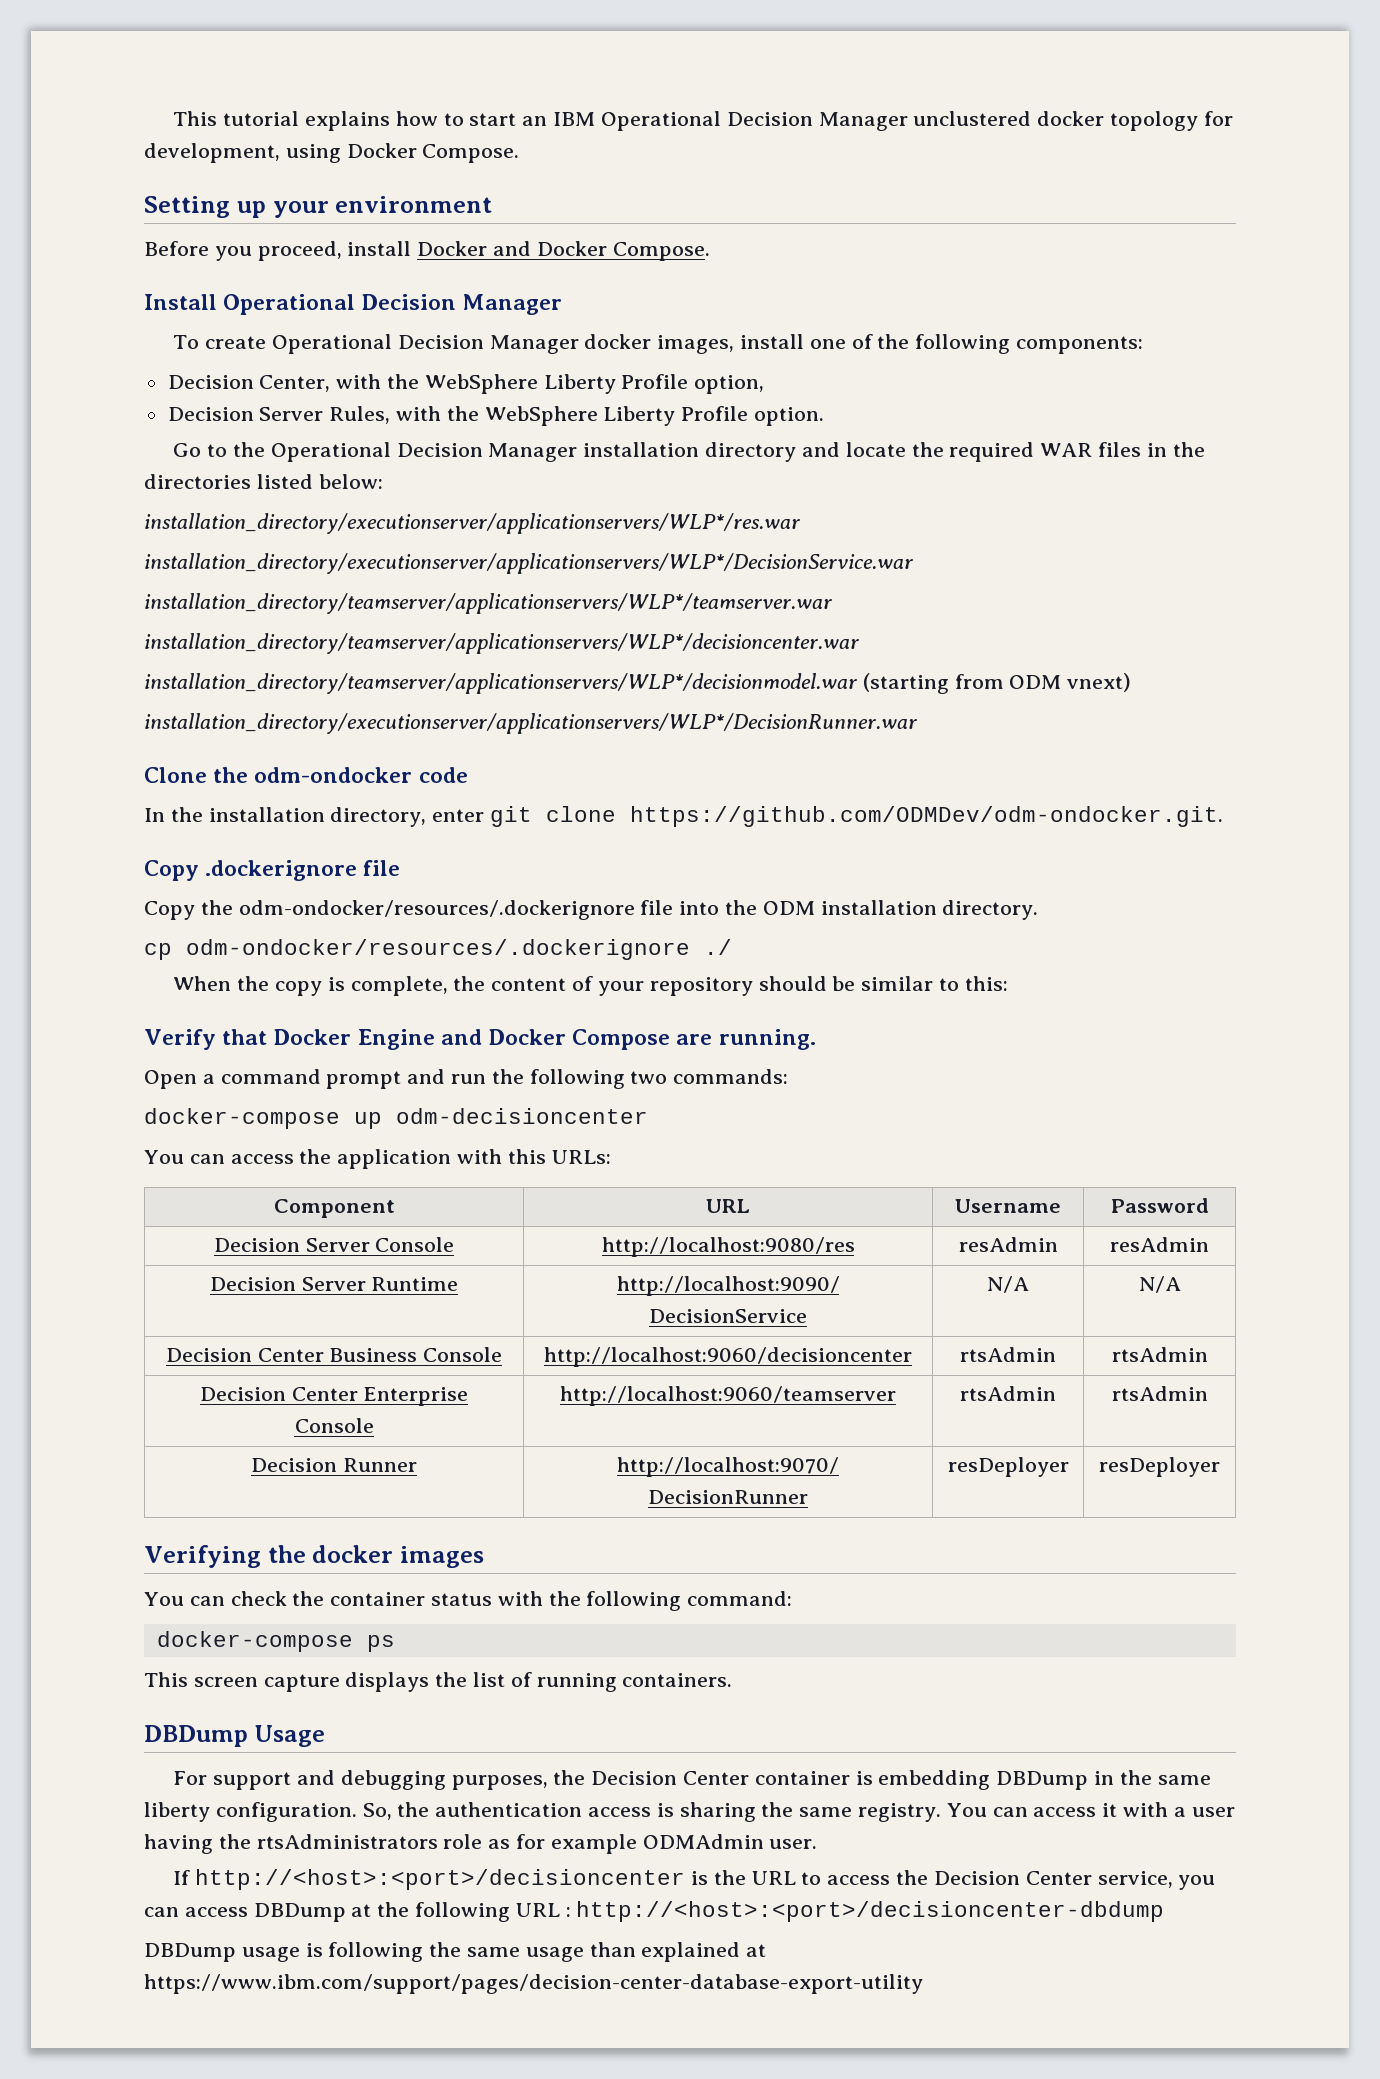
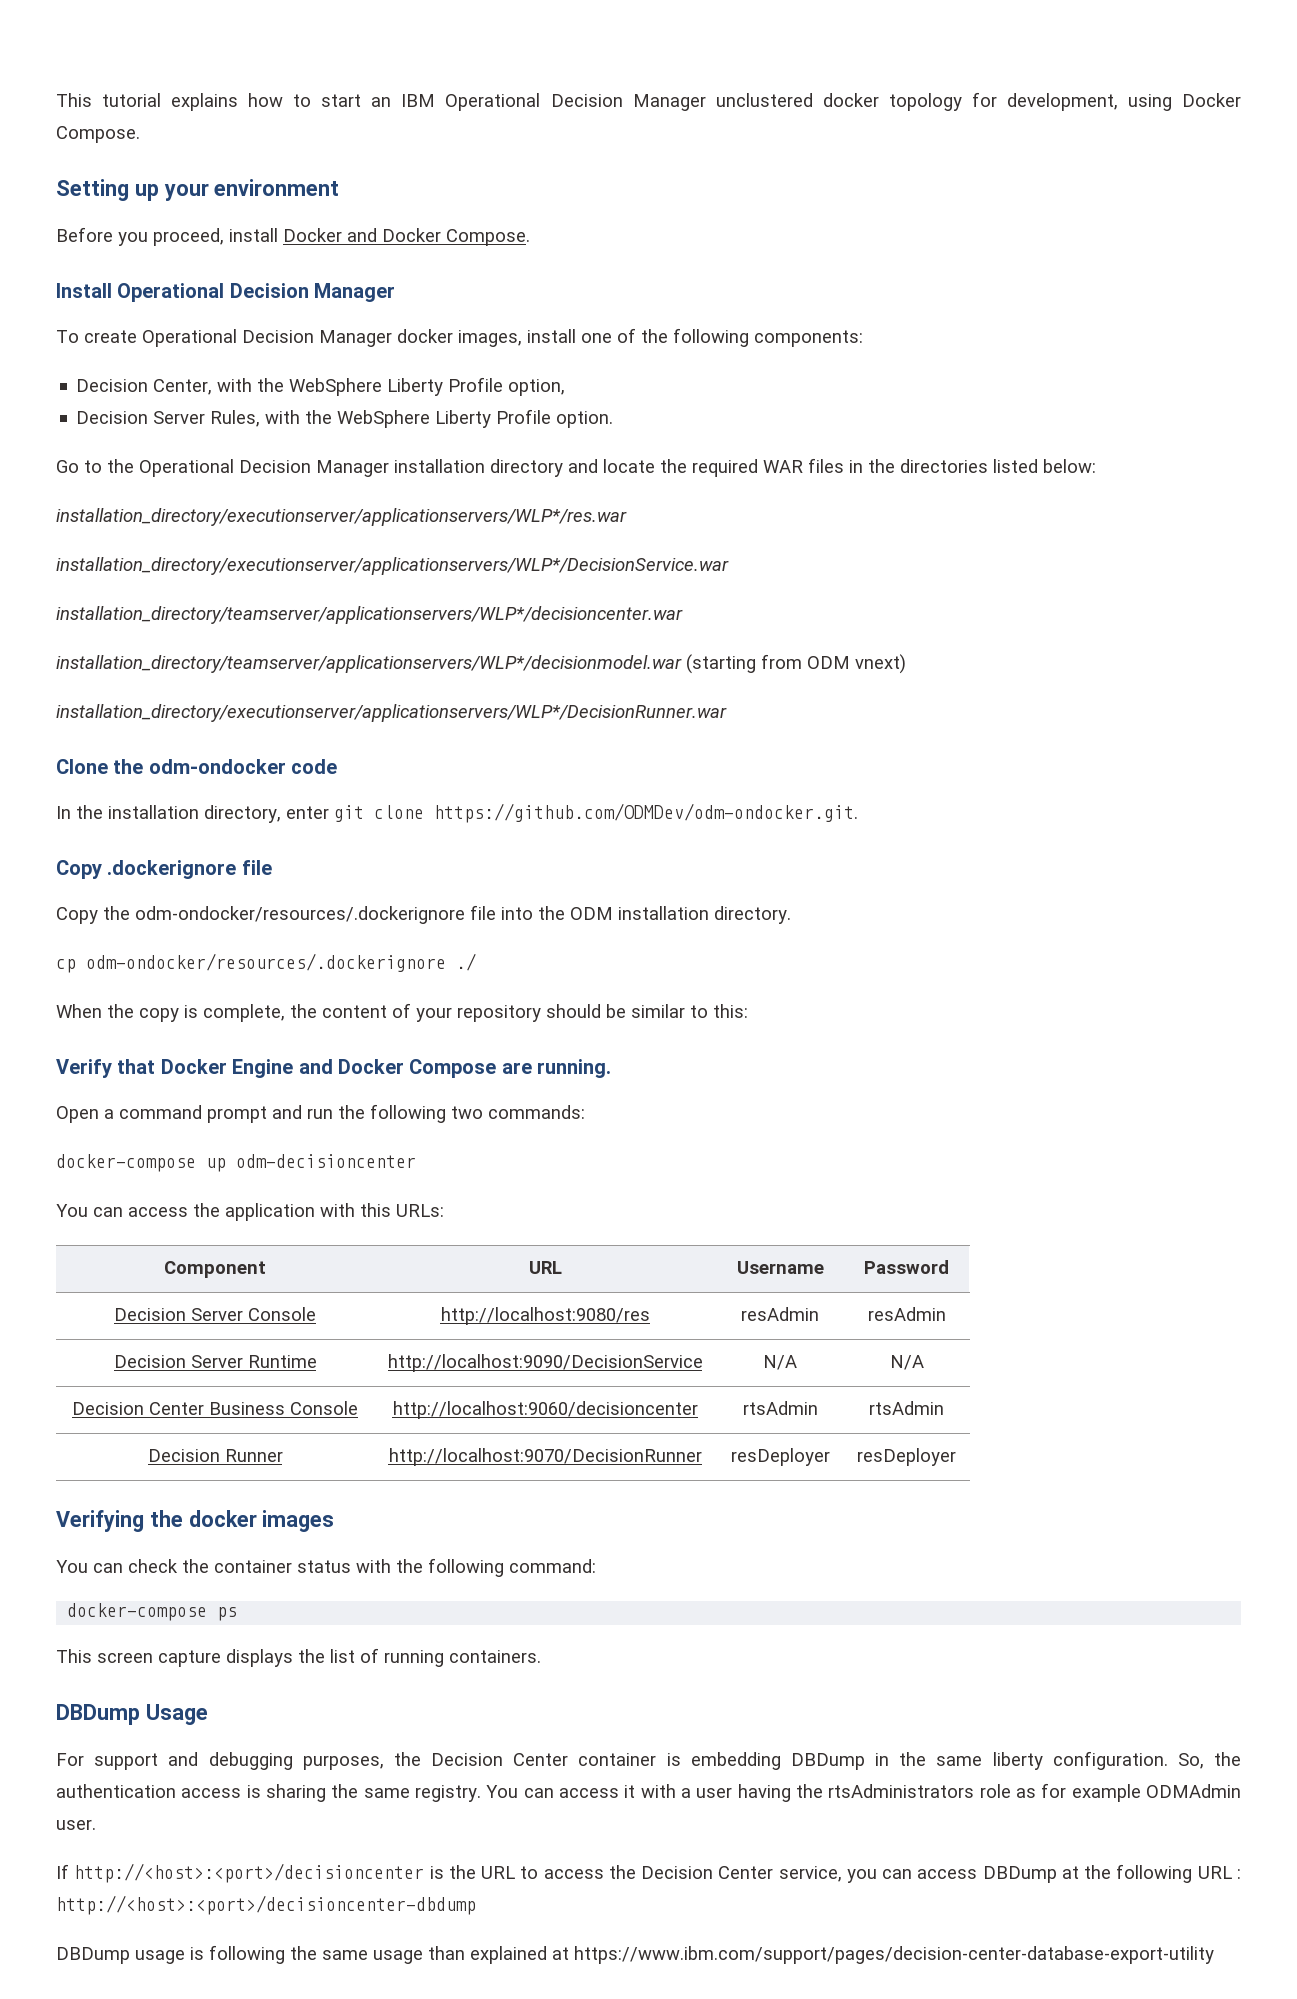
[144,593,832,614] // installation_directory/teamserver/applicationservers/WLP*/teamserver.war -> (729, 566) none
[199,1387,469,1406] [294,1418,374,1433] [560,1386,897,1406] [960,1386,1056,1401] [1111,1386,1208,1401] // Decision Center Enterprise Console | http://localhost:9060/teamserver | rtsAdmin | rtsAdmin -> (944, 1408) none

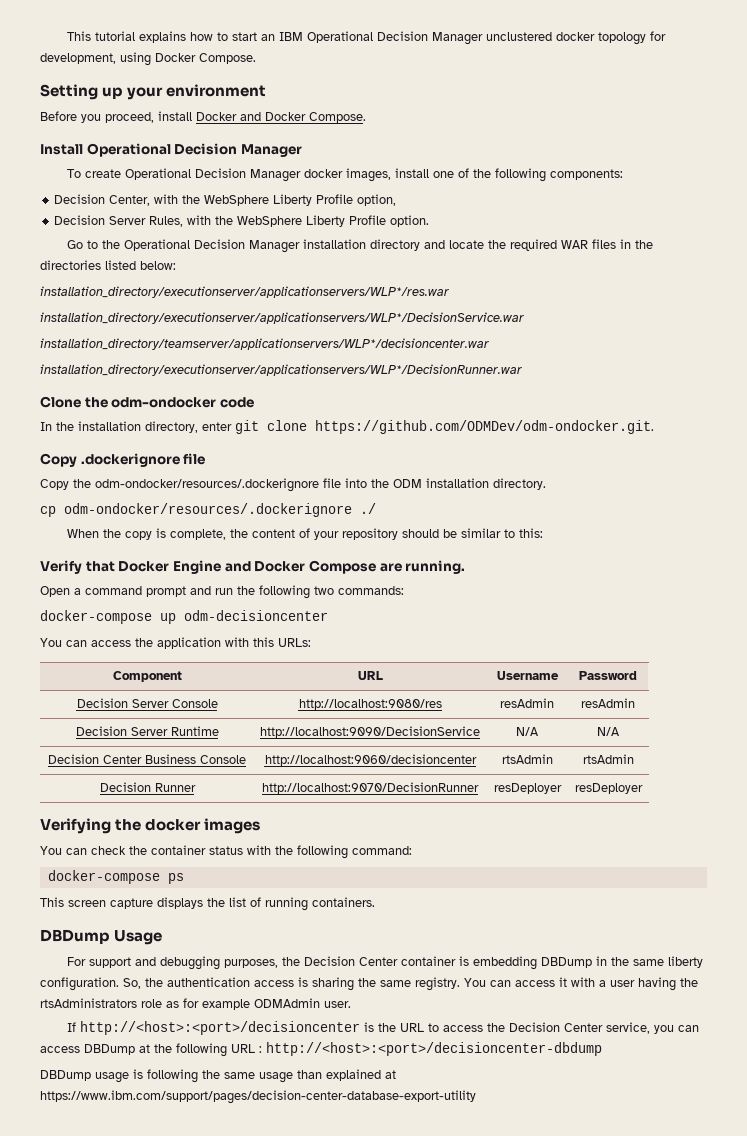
[56,654,906,674] // installation_directory/teamserver/applicationservers/WLP*/decisionmodel.war (starting from ODM vnext) -> (489, 344) none

